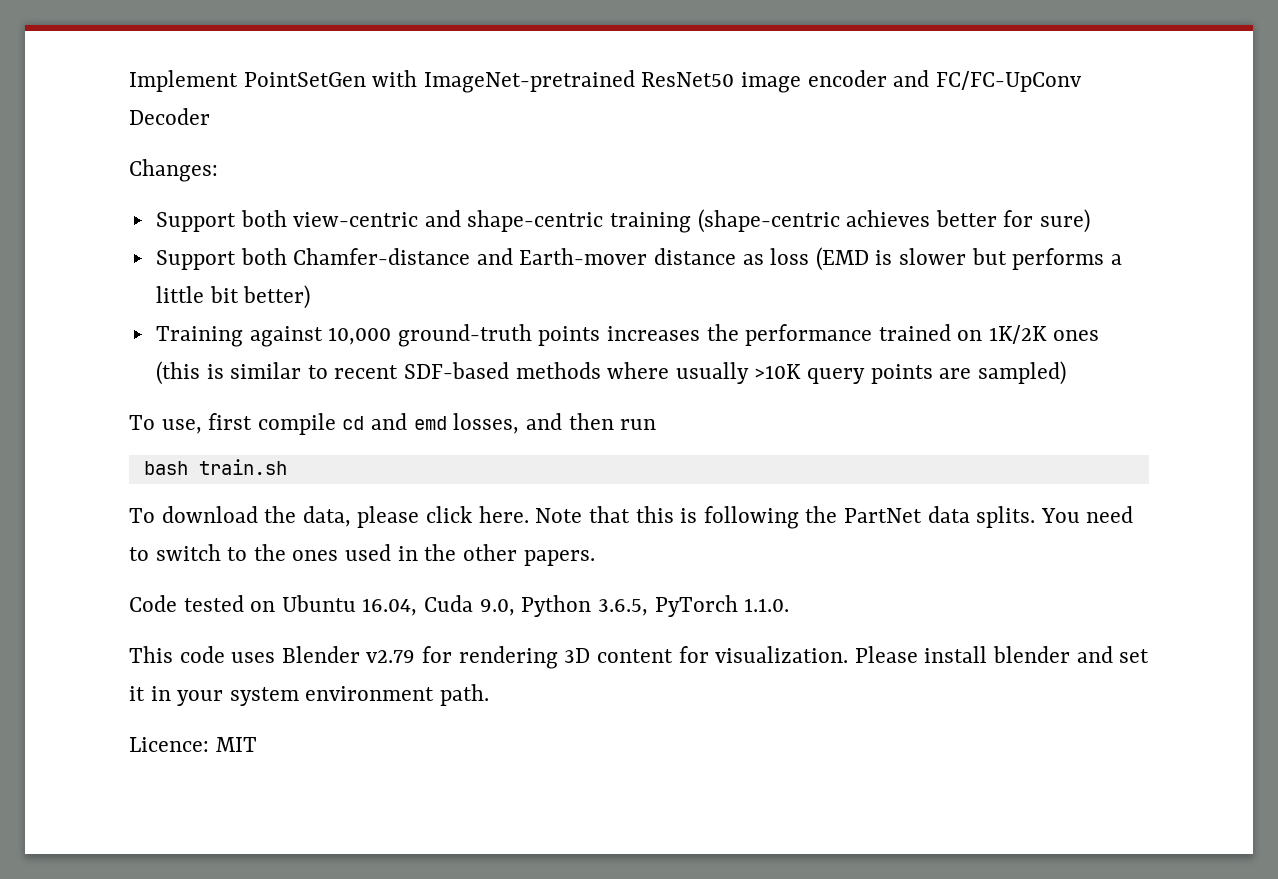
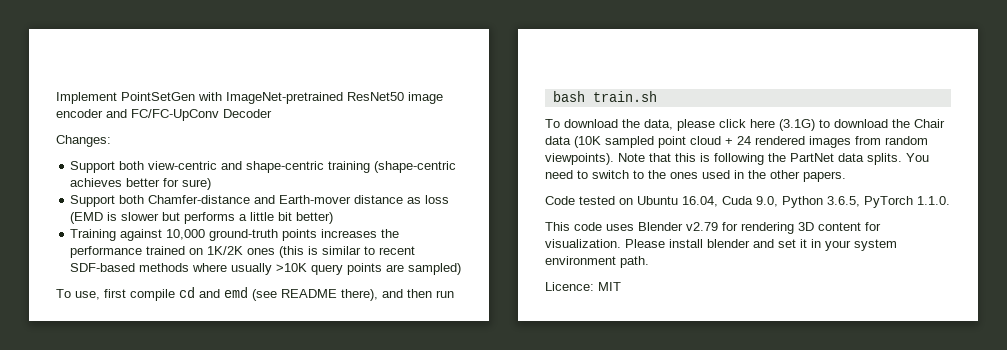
[453,413,520,434] losses, -> [252,289,378,301] (see README there),
[478,506,529,523] here. -> [750,119,945,131] [545,136,928,148] [545,153,614,165] here (3.1G) to download the Chair data (10K sampled point cloud + 24 rendered images from random viewpoints).

